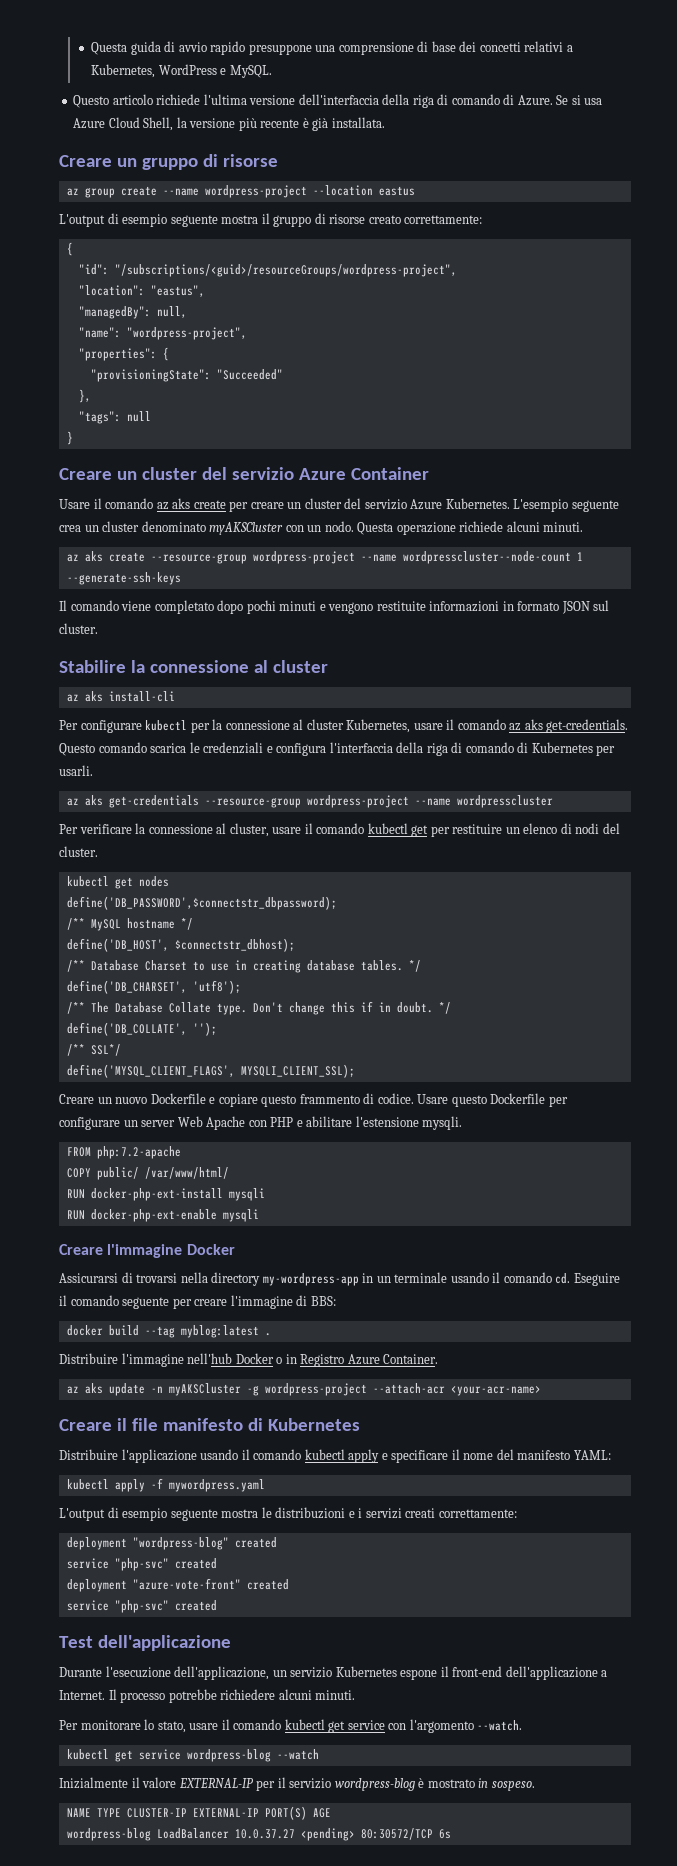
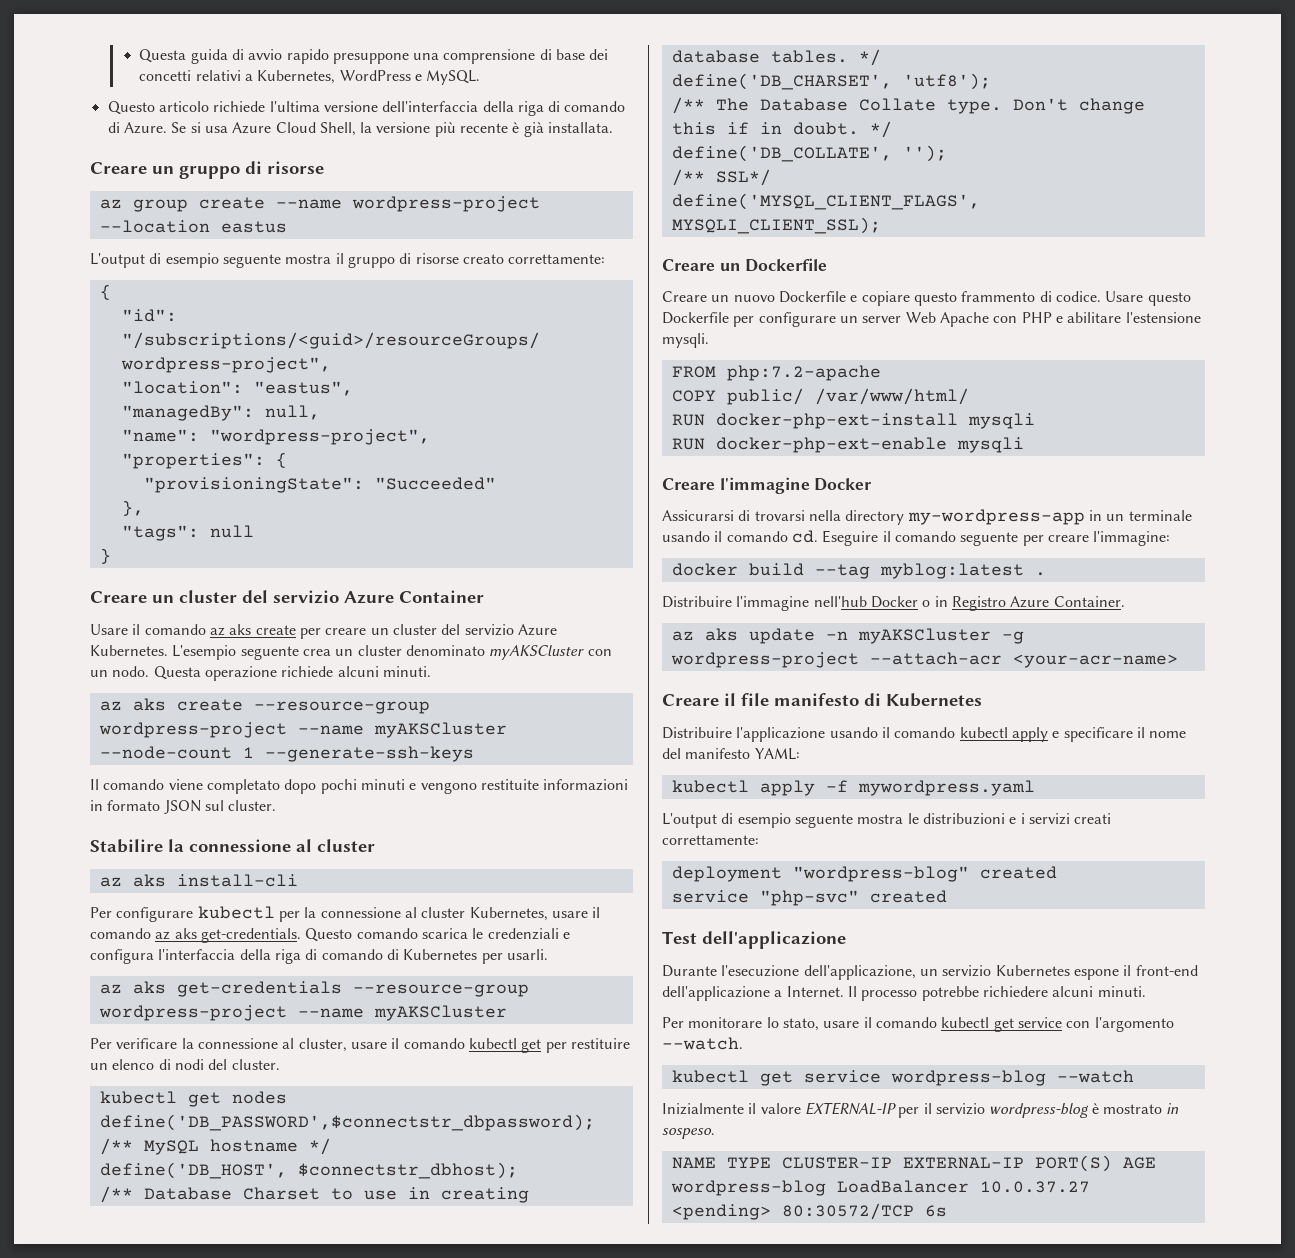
[402,551,571,564] wordpresscluster--node-count -> [373,722,507,738] [99,746,232,759] myAKSCluster --node-count
[456,795,553,808] wordpresscluster -> [373,1005,507,1021] myAKSCluster
(355, 1071) none -> [662,258,828,272] // Creare un Dockerfile
[230,1295,336,1309] l'immagine di BBS: -> [1093,531,1171,546] l'immagine:
[66,1578,289,1592] [66,1600,217,1613] // deployment "azure-vote-front" created // service "php-svc" created -> (947, 896) none

